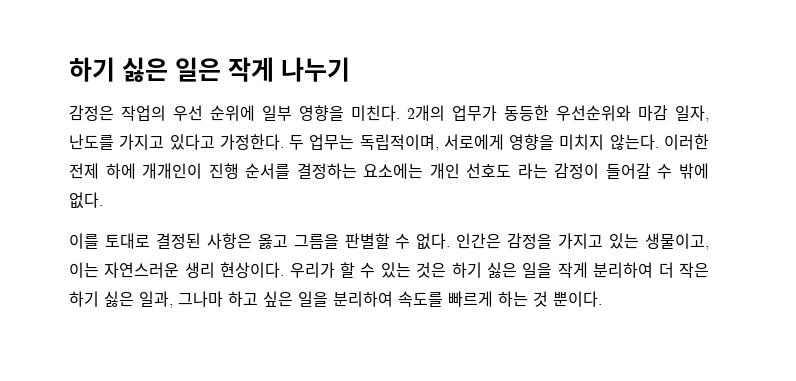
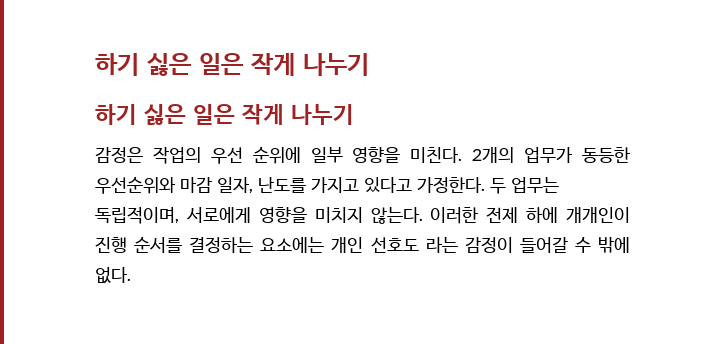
[69,57,350,82] 하기 싫은 일은 작게 나누기 -> [95,53,369,76] [95,104,354,125] 하기 싫은 일은 작게 나누기 // 하기 싫은 일은 작게 나누기
[69,233,709,250] [69,262,709,278] [69,291,602,308] // 이를 토대로 결정된 사항은 옳고 그름을 판별할 수 없다. 인간은 감정을 가지고 있는 생물이고, 이는 자연스러운 생리 현상이다. 우리가 할 수 있는 것은 하기 싫은 일을 작게 분리하여 더 작은 하기 싫은 일과, 그나마 하고 싶은 일을 분리하여 속도를 빠르게 하는 것 뿐이다. -> (131, 275) none

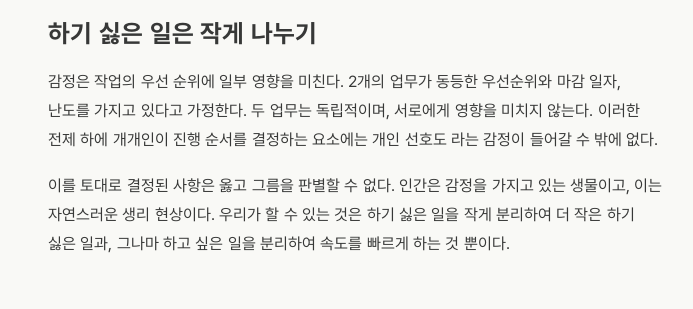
[95,53,369,76] [95,104,354,125] 하기 싫은 일은 작게 나누기 // 하기 싫은 일은 작게 나누기 -> [48,22,317,45] 하기 싫은 일은 작게 나누기
(131, 275) none -> [48,178,663,195] [48,207,635,222] [48,236,510,253] // 이를 토대로 결정된 사항은 옳고 그름을 판별할 수 없다. 인간은 감정을 가지고 있는 생물이고, 이는 자연스러운 생리 현상이다. 우리가 할 수 있는 것은 하기 싫은 일을 작게 분리하여 더 작은 하기 싫은 일과, 그나마 하고 싶은 일을 분리하여 속도를 빠르게 하는 것 뿐이다.

